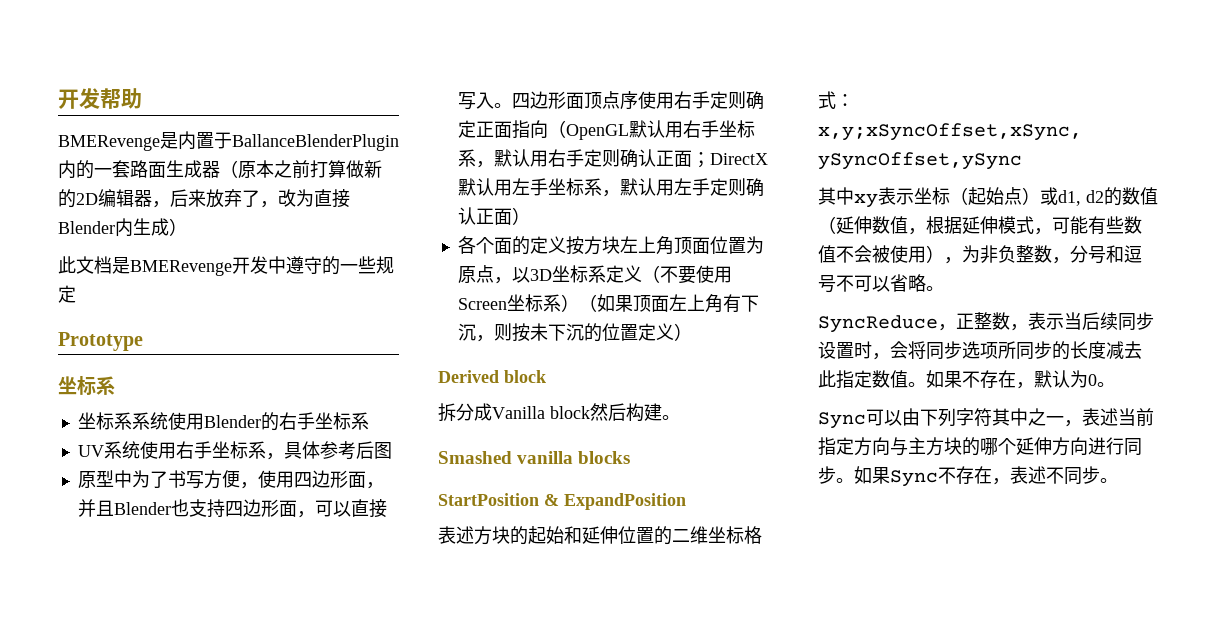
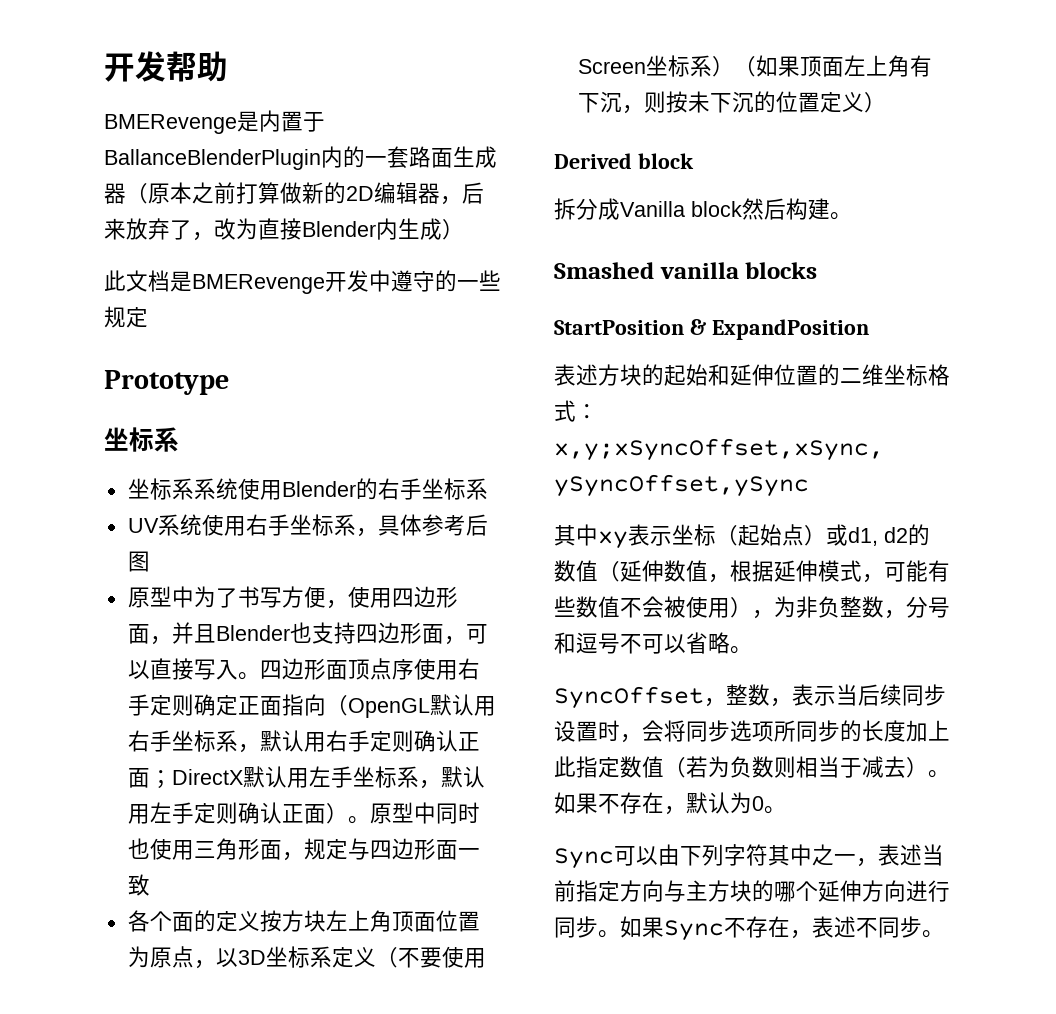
(530, 216) none -> [347,802,480,824] [127,838,480,861] [127,874,150,896] 。原型中同时也使用三角形面，规定与四边形面一致
[818,313,974,333] SyncReduce，正 -> [554,686,726,709] SyncOffset，
[1106,341,1142,359] 减去 -> [906,720,950,742] 加上
(908, 379) none -> [664,756,928,778] （若为负数则相当于减去）

